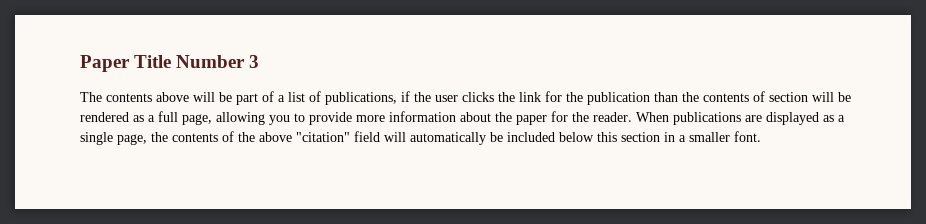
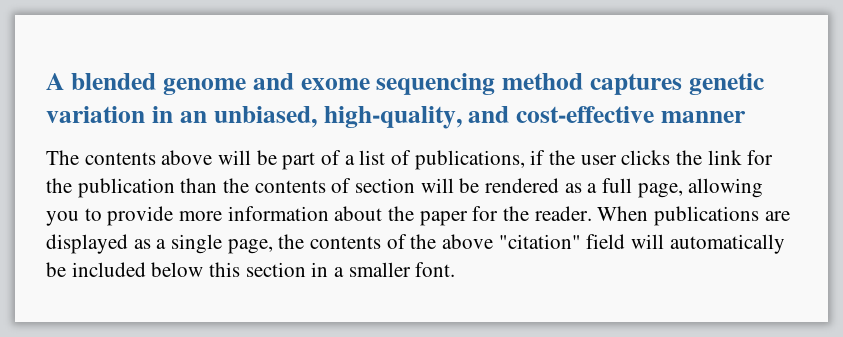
[80,55,260,72] Paper Title Number 3 -> [46,73,765,95] [46,106,747,129] A blended genome and exome sequencing method captures genetic variation in an unbiased, high-quality, and cost-effective manner

